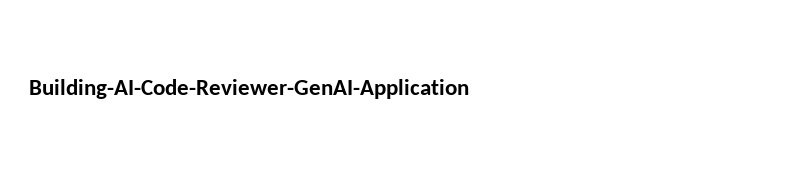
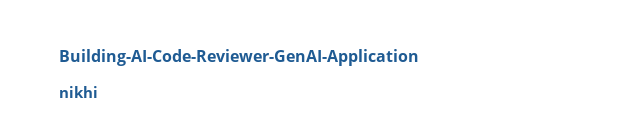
(469, 89) none -> [59,86,98,98] // nikhi

